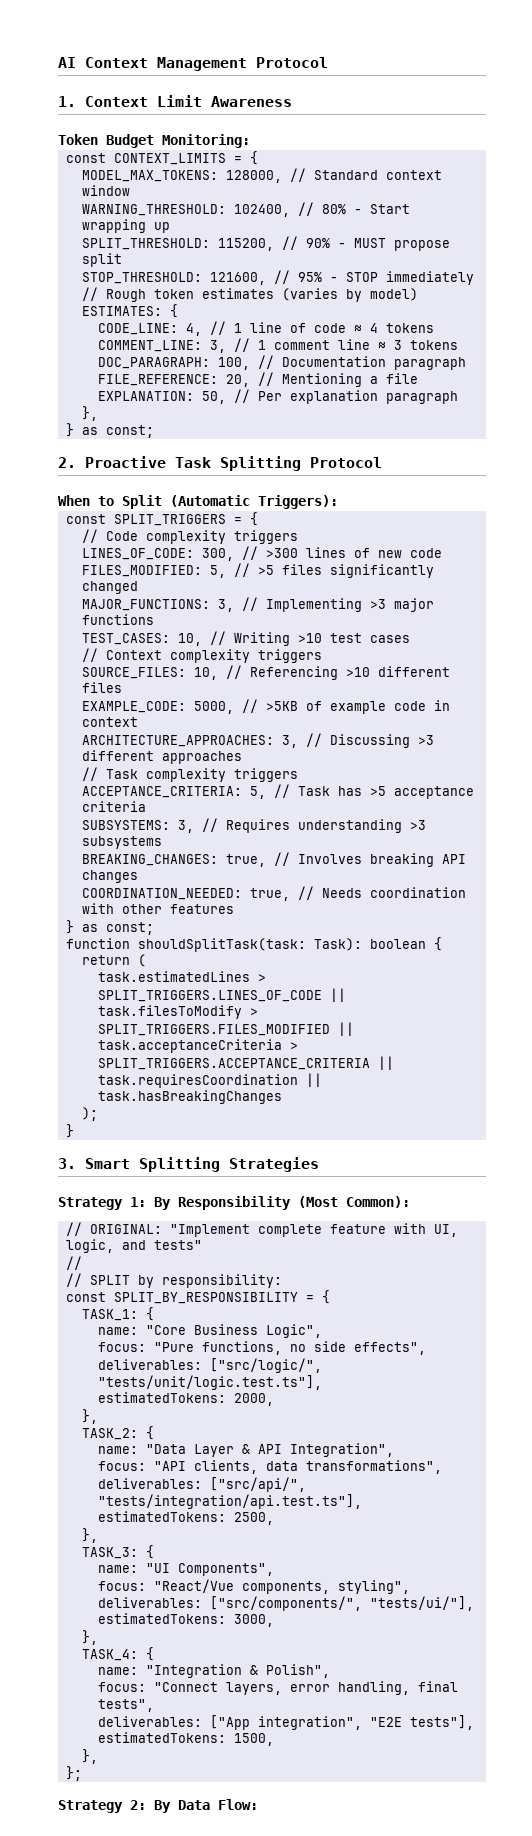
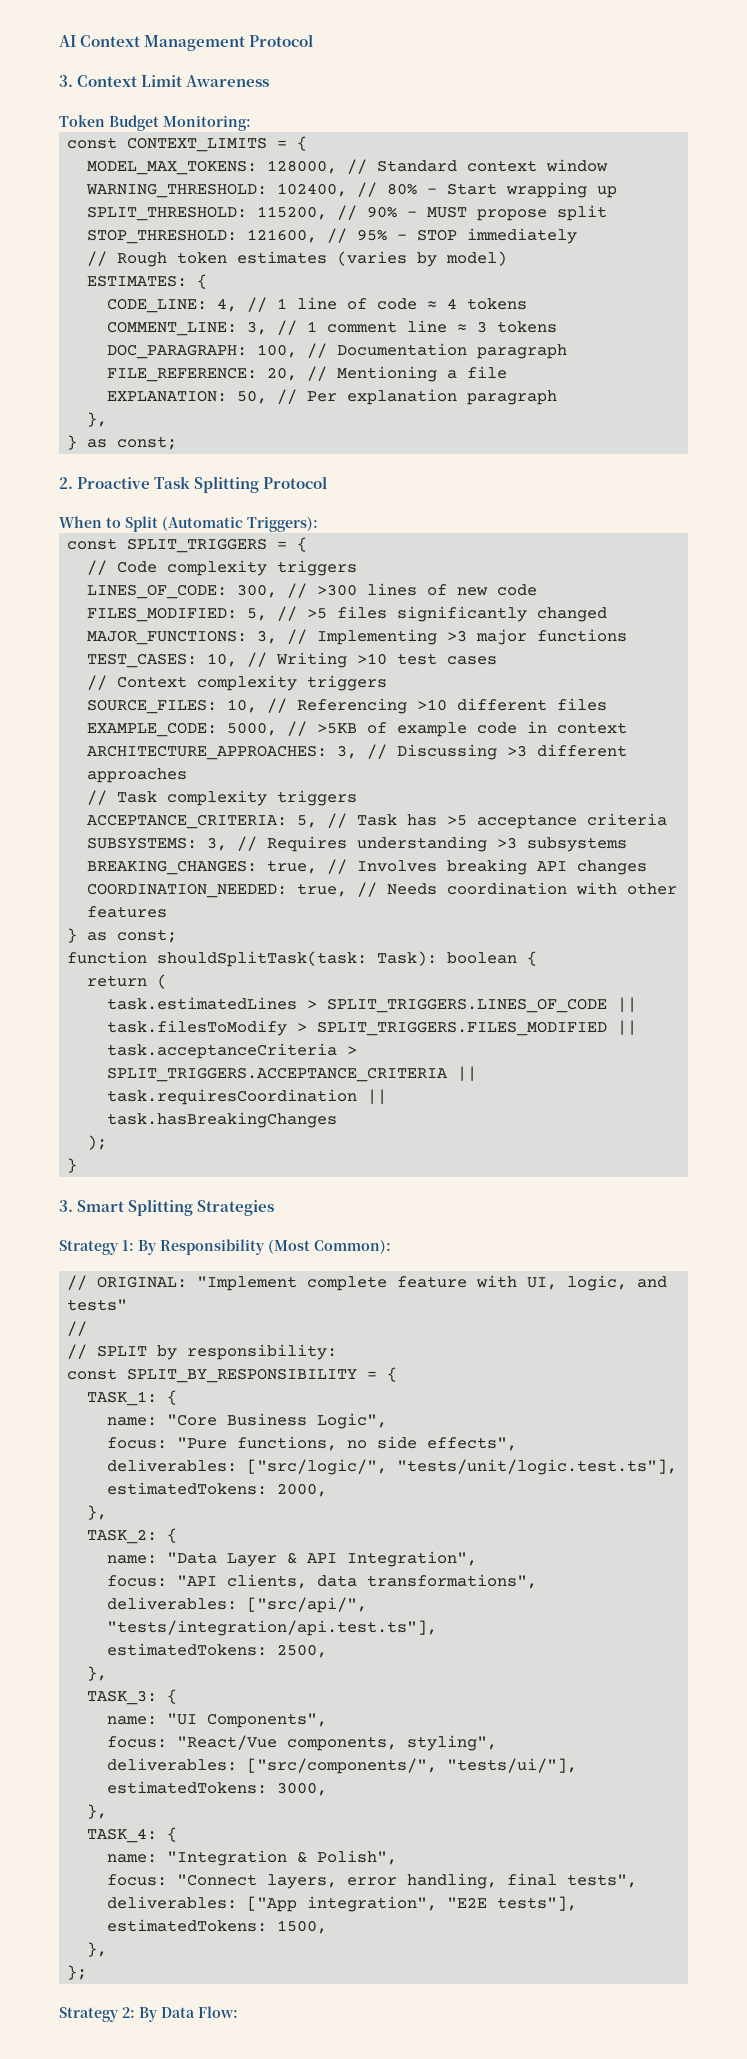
[58,96,76,107] 1. -> [59,75,73,87] 3.

